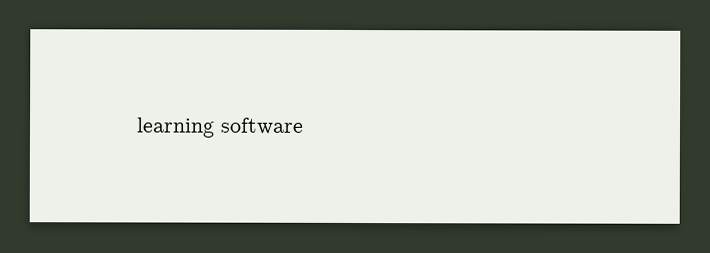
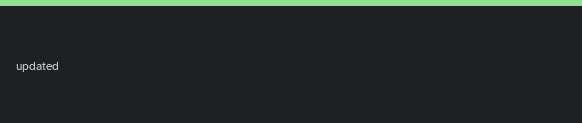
[136,117,304,138] learning software -> [16,62,59,72] updated

